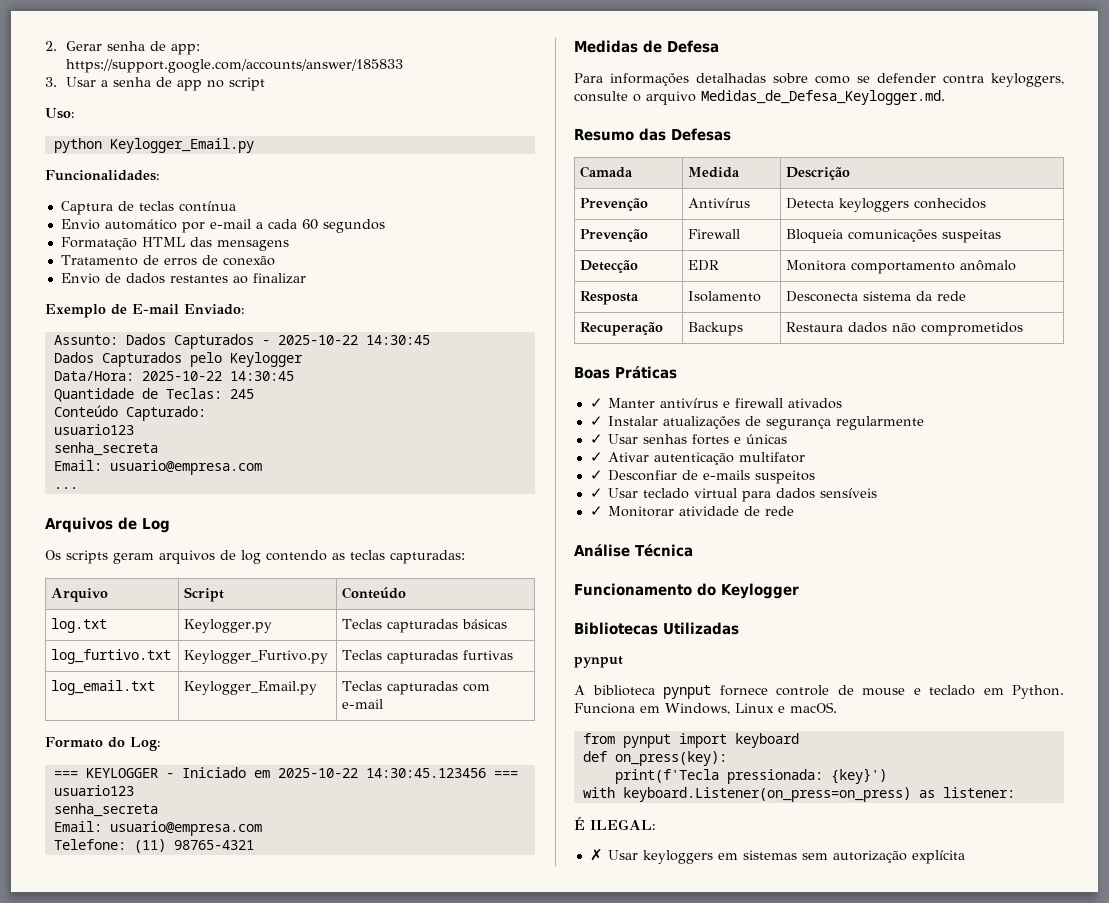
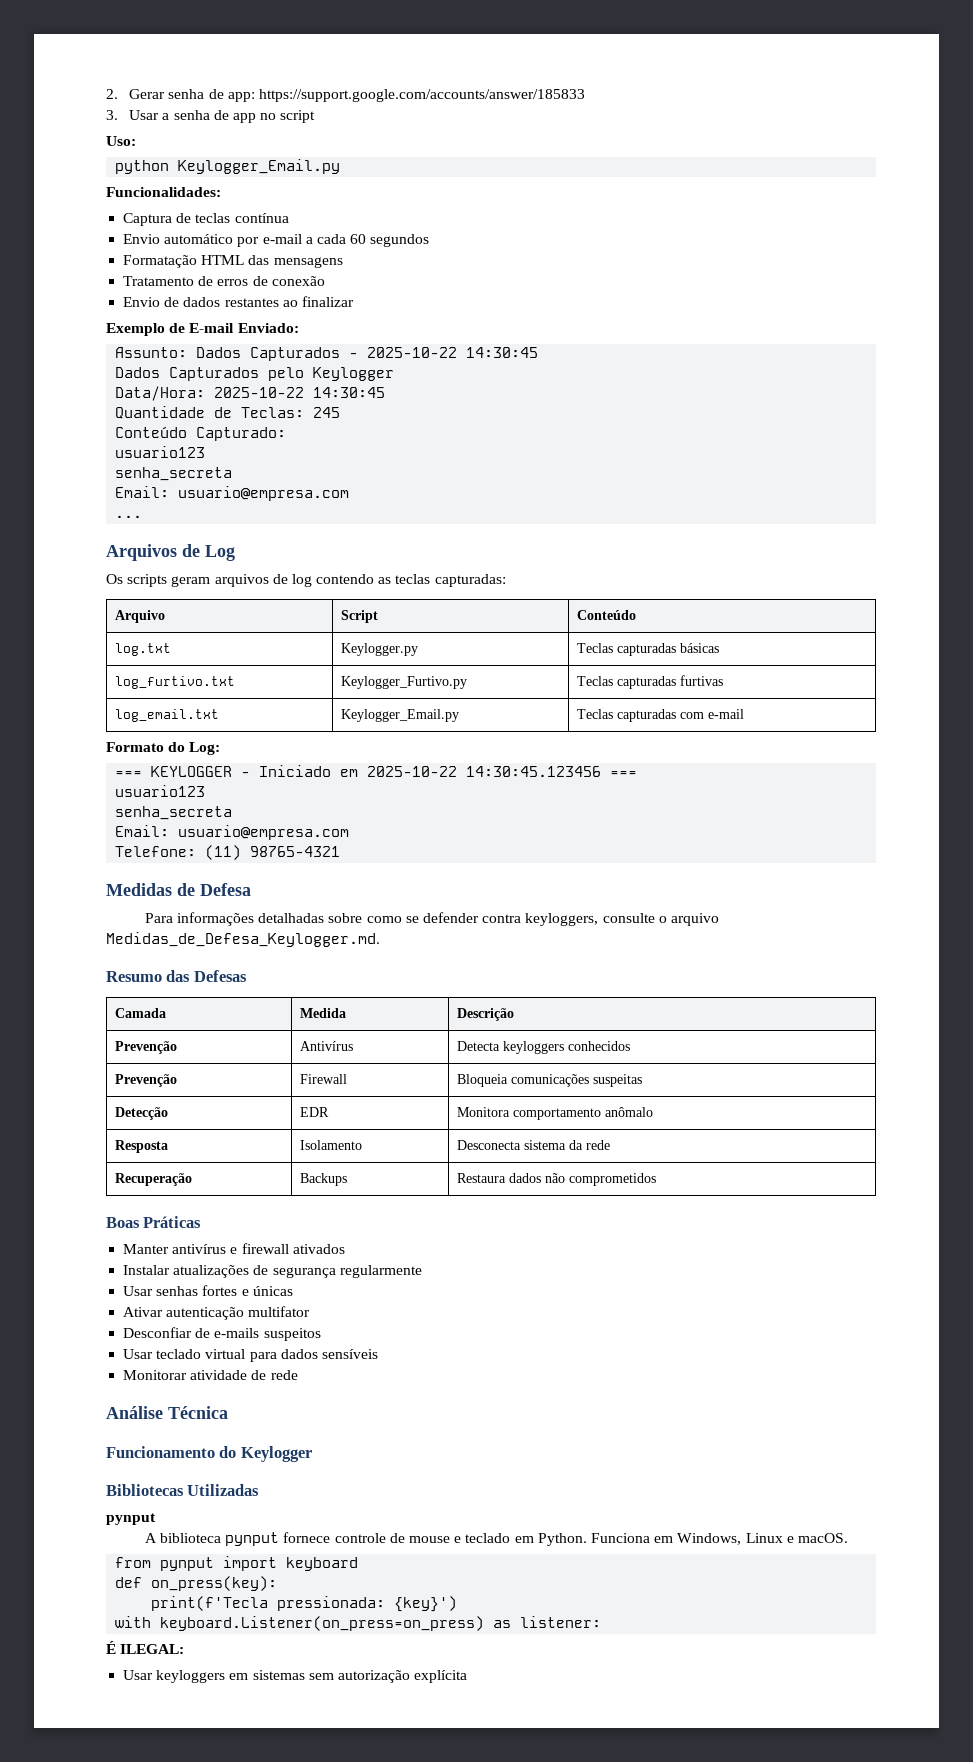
[589,398,603,408] ✓ -> (202, 1222) none
[589,416,603,426] ✓ -> (345, 1249) none
[589,434,603,444] ✓ -> (422, 1271) none
[589,452,603,462] ✓ -> (293, 1291) none
[589,470,603,480] ✓ -> (311, 1311) none
[589,488,603,498] ✓ -> (321, 1334) none
[589,506,603,516] ✓ -> (378, 1354) none
[589,849,603,861] ✗ -> (185, 1649) none

